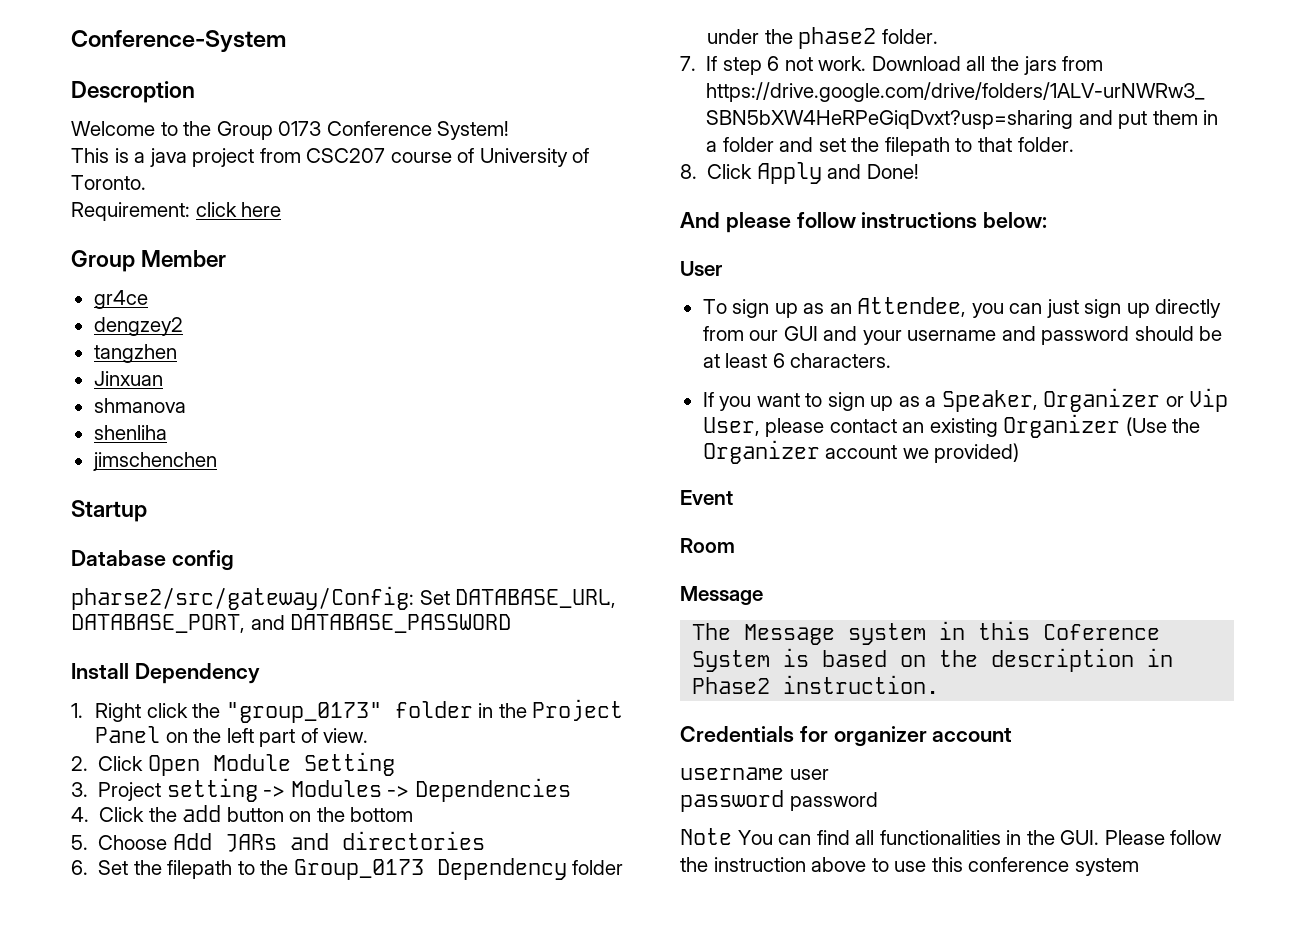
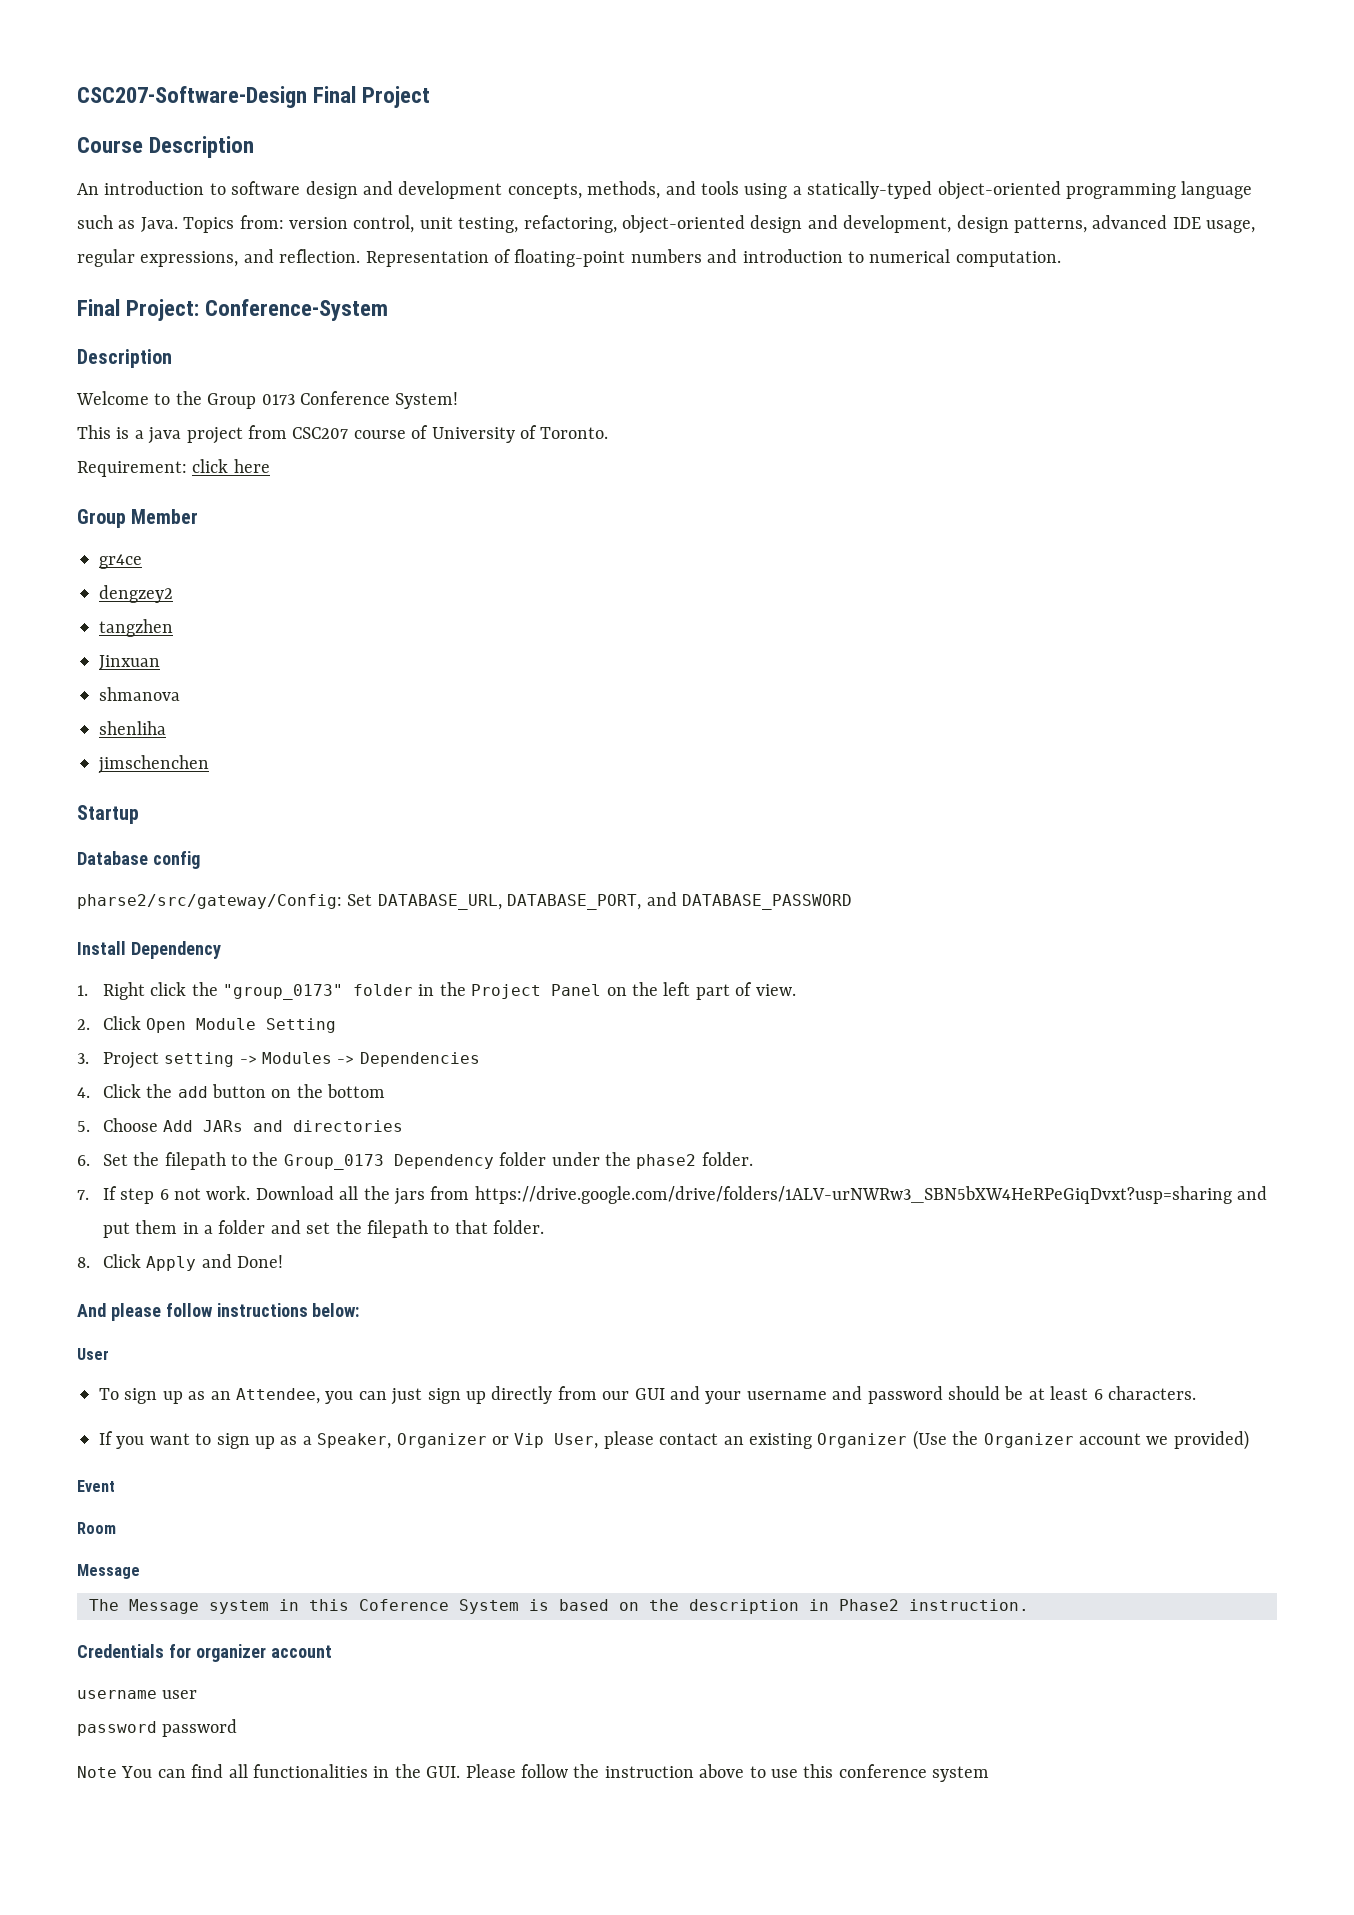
(71, 41) none -> [77,86,431,108] [77,136,255,158] [77,181,1253,200] [77,215,1256,234] [77,249,1061,267] [77,299,200,321] CSC207-Software-Design Final Project // Course Description // An introduction to software design and development concepts, methods, and tools using a statically-typed object-oriented programming language such as Java. Topics from: version control, unit testing, refactoring, object-oriented design and development, design patterns, advanced IDE usage, regular expressions, and reflection. Representation of floating-point numbers and introduction to numerical computation. // Final Project:
[71,81,195,103] Descroption -> [77,349,172,368] Description

